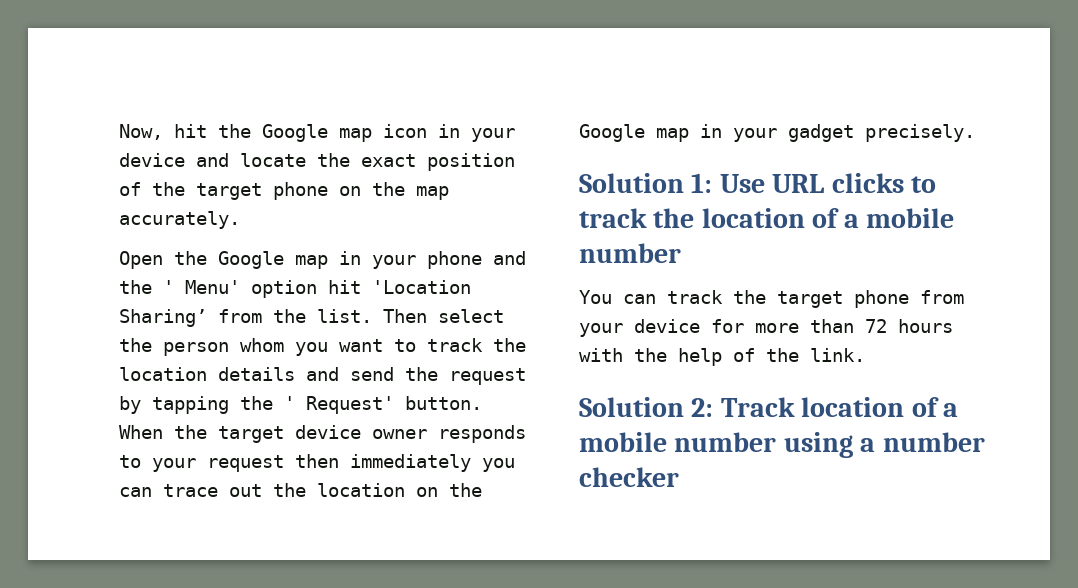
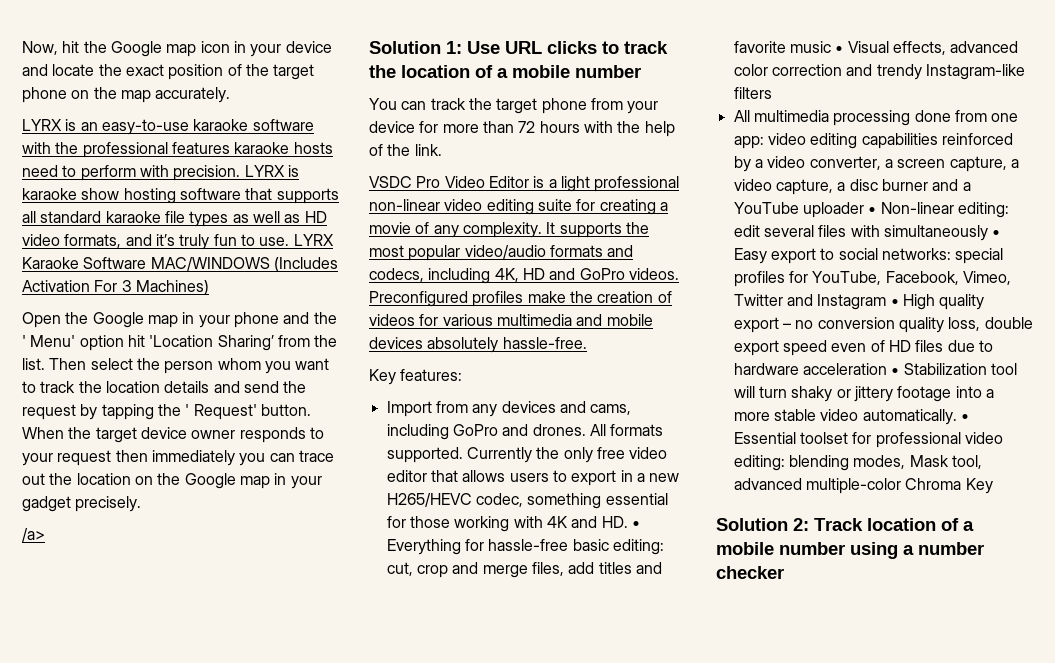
(240, 220) none -> [22,119,314,135] [22,142,333,158] [22,165,299,181] [22,188,339,204] [22,211,327,227] [22,234,334,250] [22,257,338,272] [22,280,209,295] // LYRX is an easy-to-use karaoke software with the professional features karaoke hosts need to perform with precision. LYRX is karaoke show hosting software that supports all standard karaoke file types as well as HD video formats, and it’s truly fun to use. LYRX Karaoke Software MAC/WINDOWS (Includes Activation For 3 Machines)
(975, 133) none -> [22,528,45,542] // /a>
(865, 355) none -> [369,176,680,192] [369,199,668,215] [369,222,649,238] [369,245,634,261] [369,268,679,284] [369,291,672,307] [369,314,653,326] [369,337,587,353] [369,369,463,385] [386,401,632,417] [386,424,664,440] [386,447,668,463] [386,470,680,486] [386,493,668,509] [386,516,640,532] [386,539,664,555] [386,562,662,578] [733,41,1019,55] [733,64,1025,80] [733,87,772,99] [733,110,1019,126] [733,133,1013,149] [733,156,1019,172] [733,179,971,195] [733,202,1009,218] [733,225,1001,241] [733,248,1004,264] [733,271,1011,287] [733,294,985,310] [733,317,1033,333] [733,340,993,356] [733,363,1017,375] [733,386,994,402] [733,409,969,425] [733,432,1003,448] [733,455,982,471] [733,478,993,494] // VSDC Pro Video Editor is a light professional non-linear video editing suite for creating a movie of any complexity. It supports the most popular video/audio formats and codecs, including 4K, HD and GoPro videos. Preconfigured profiles make the creation of videos for various multimedia and mobile devices absolutely hassle-free. // Key features: // Import from any devices and cams, including GoPro and drones. All formats supported. Сurrently the only free video editor that allows users to export in a new H265/HEVC codec, something essential for those working with 4K and HD. • Everything for hassle-free basic editing: cut, crop and merge files, add titles and favorite music • Visual effects, advanced color correction and trendy Instagram-like filters // All multimedia processing done from one app: video editing capabilities reinforced by a video converter, a screen capture, a video capture, a disc burner and a YouTube uploader • Non-linear editing: edit several files with simultaneously • Easy export to social networks: special profiles for YouTube, Facebook, Vimeo, Twitter and Instagram • High quality export – no conversion quality loss, double export speed even of HD files due to hardware acceleration • Stabilization tool will turn shaky or jittery footage into a more stable video automatically. • Essential toolset for professional video editing: blending modes, Mask tool, advanced multiple-color Chroma Key

